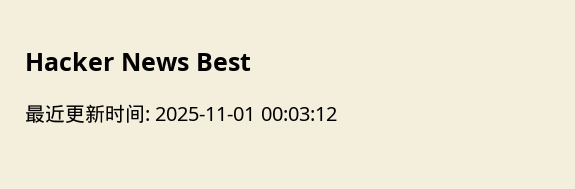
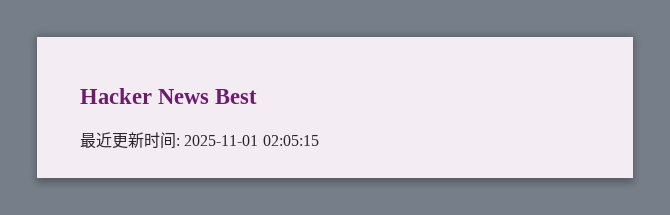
[260,107,337,121] 00:03:12 -> [262,135,319,146] 02:05:15

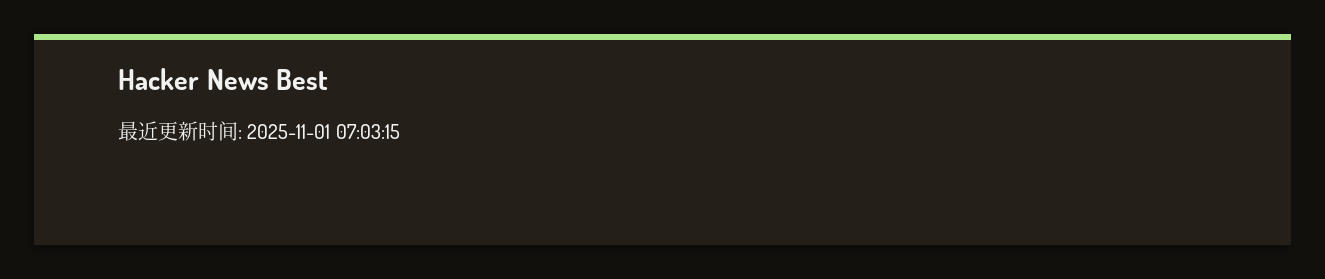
[262,135,319,146] 02:05:15 -> [335,124,400,139] 07:03:15

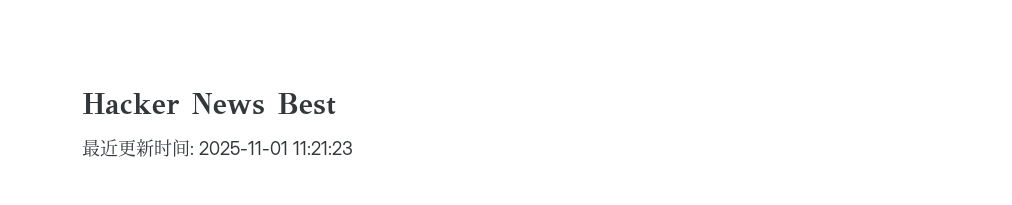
[335,124,400,139] 07:03:15 -> [293,141,353,155] 11:21:23

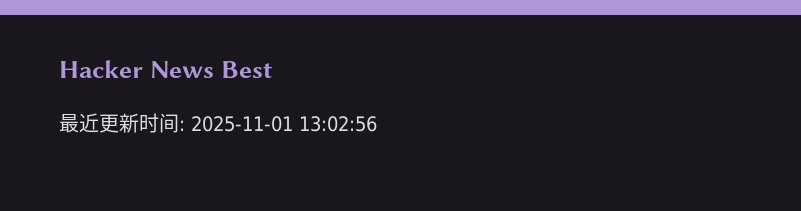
[293,141,353,155] 11:21:23 -> [299,116,377,132] 13:02:56

